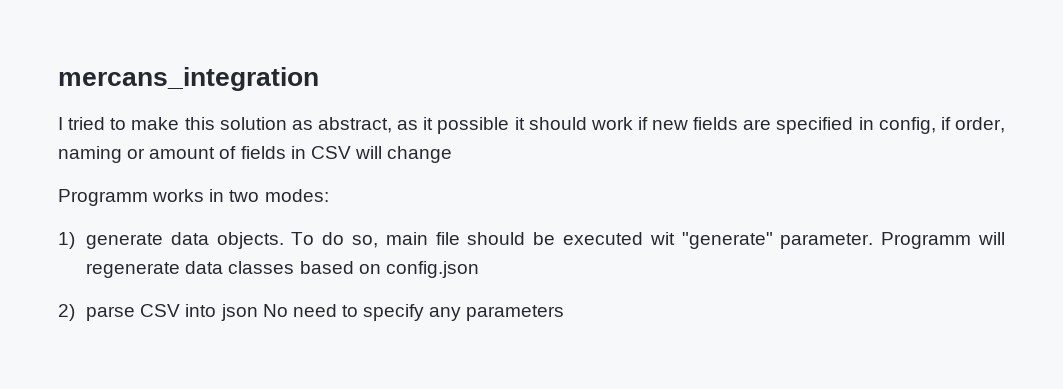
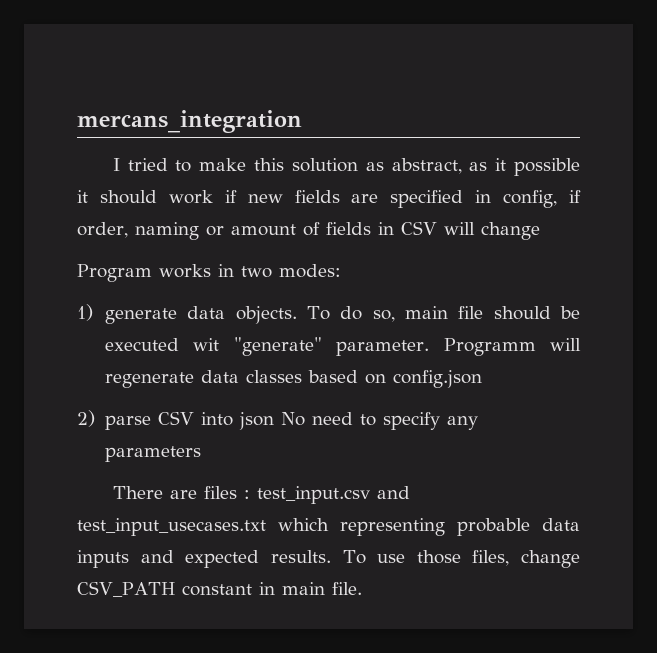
[58,189,148,206] Programm -> [77,264,152,282] Program
(565, 313) none -> [112,486,410,504] [77,518,580,536] [77,550,580,568] [77,581,362,597] // There are files : test_input.csv and test_input_usecases.txt which representing probable data inputs and expected results. To use those files, change CSV_PATH constant in main file.

